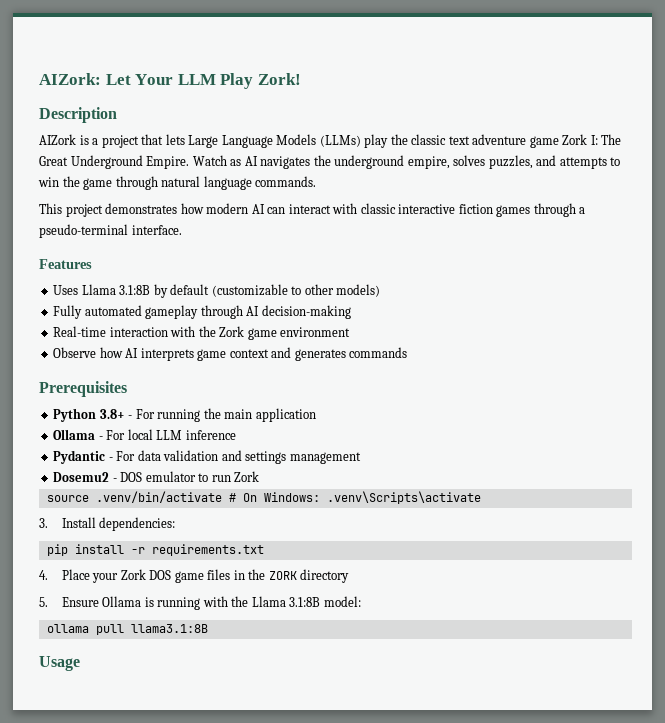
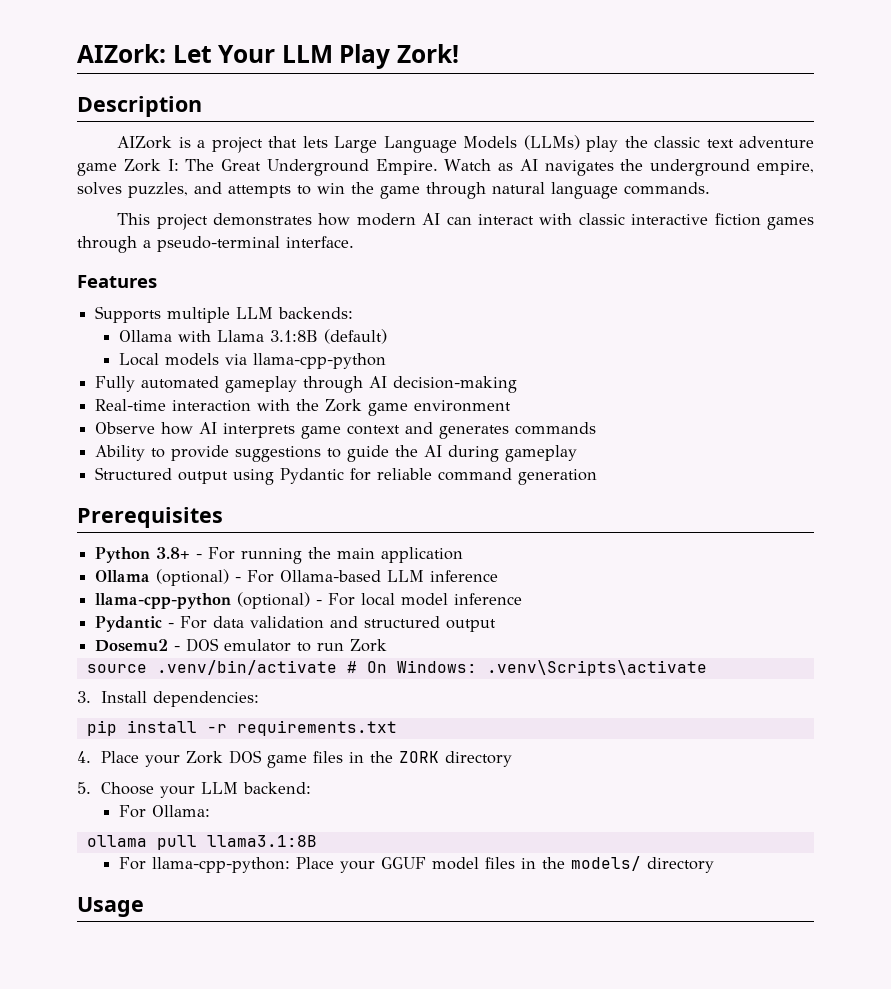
[53,284,381,298] Uses Llama 3.1:8B by default (customizable to other models) -> [95,306,354,323] [119,329,388,344] [119,353,387,369] Supports multiple LLM backends: // Ollama with Llama 3.1:8B (default) // Local models via llama-cpp-python
(408, 352) none -> [95,445,578,462] [95,467,598,485] // Ability to provide suggestions to guide the AI during gameplay // Structured output using Pydantic for reliable command generation
(96, 434) none -> [156,569,499,586] [95,592,311,609] (optional) - For Ollama-based LLM inference // llama-cpp-python (optional)
[156,430,183,440] LLM -> [401,593,449,606] model
[245,451,361,464] settings management -> [364,616,497,632] structured output
[61,596,361,610] [46,624,208,635] Ensure Ollama is running with the Llama 3.1:8B model: // ollama pull llama3.1:8B -> [101,782,312,798] [119,805,211,818] [86,835,317,850] [119,856,715,873] Choose your LLM backend: // For Ollama: // ollama pull llama3.1:8B // For llama-cpp-python: Place your GGUF model files in the models/ directory

